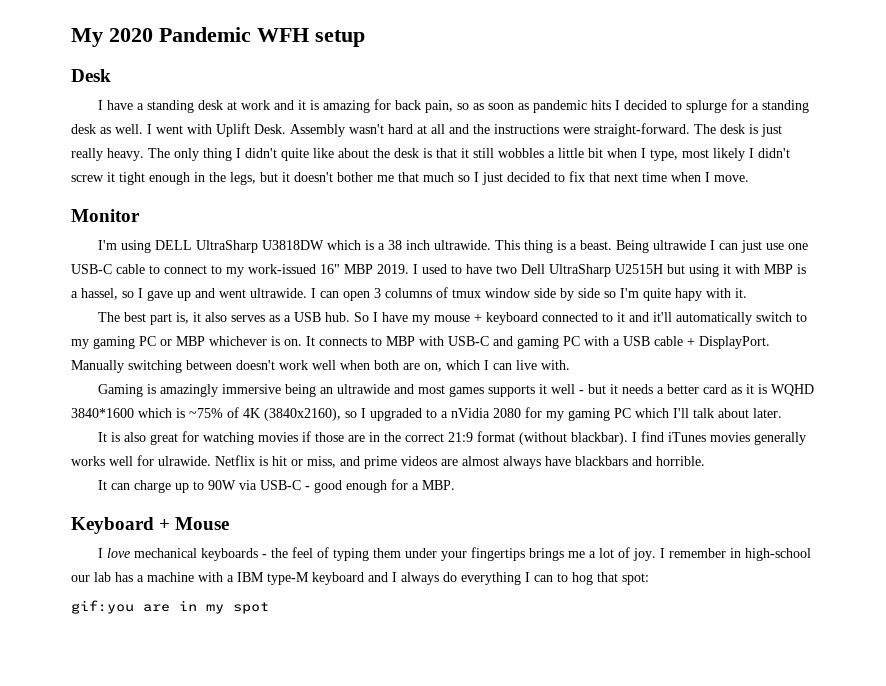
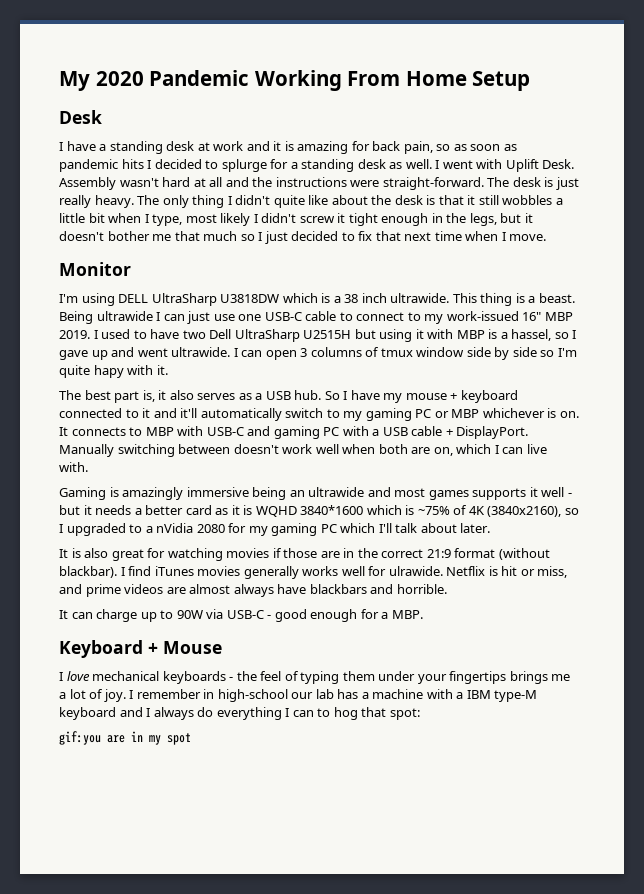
[257,28,365,47] WFH setup -> [254,70,531,91] Working From Home Setup

